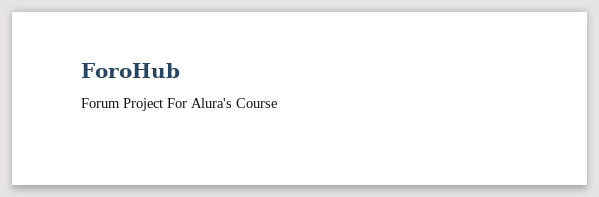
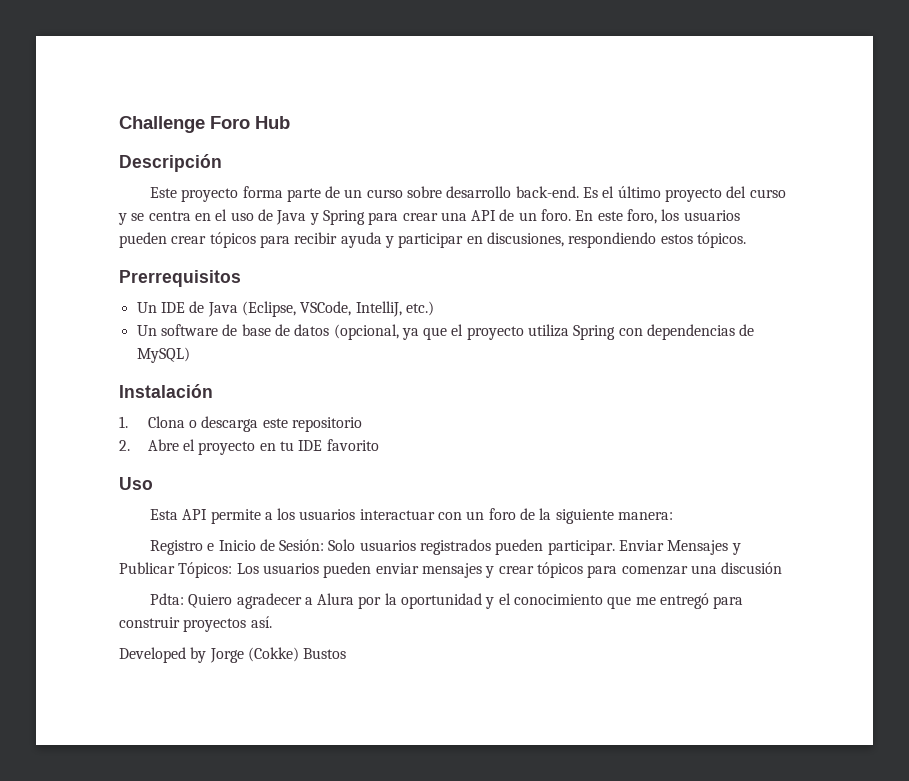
[81,63,180,78] [81,98,277,111] ForoHub // Forum Project For Alura's Course -> [119,116,290,133] [119,154,222,172] [149,186,786,202] [118,209,740,225] [119,232,746,248] [119,270,241,287] [136,301,434,317] [136,324,755,340] [136,347,190,363] [119,384,213,398] [119,416,363,432] [119,439,379,455] [119,477,153,490] [149,508,674,524] [149,539,741,555] [119,562,783,578] [149,593,744,609] [119,616,272,632] [119,647,347,663] Challenge Foro Hub // Descripción // Este proyecto forma parte de un curso sobre desarrollo back-end. Es el último proyecto del curso y se centra en el uso de Java y Spring para crear una API de un foro. En este foro, los usuarios pueden crear tópicos para recibir ayuda y participar en discusiones, respondiendo estos tópicos. // Prerrequisitos // Un IDE de Java (Eclipse, VSCode, IntelliJ, etc.) // Un software de base de datos (opcional, ya que el proyecto utiliza Spring con dependencias de MySQL) // Instalación // 1. Clona o descarga este repositorio // 2. Abre el proyecto en tu IDE favorito // Uso // Esta API permite a los usuarios interactuar con un foro de la siguiente manera: // Registro e Inicio de Sesión: Solo usuarios registrados pueden participar. Enviar Mensajes y Publicar Tópicos: Los usuarios pueden enviar mensajes y crear tópicos para comenzar una discusión // Pdta: Quiero agradecer a Alura por la oportunidad y el conocimiento que me entregó para construir proyectos así. // Developed by Jorge (Cokke) Bustos

